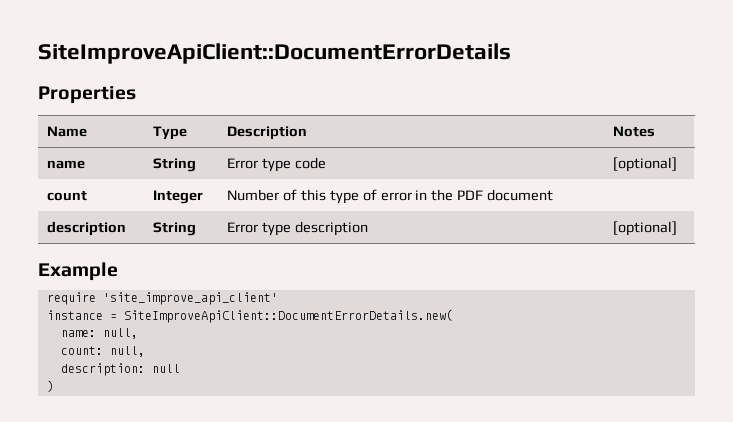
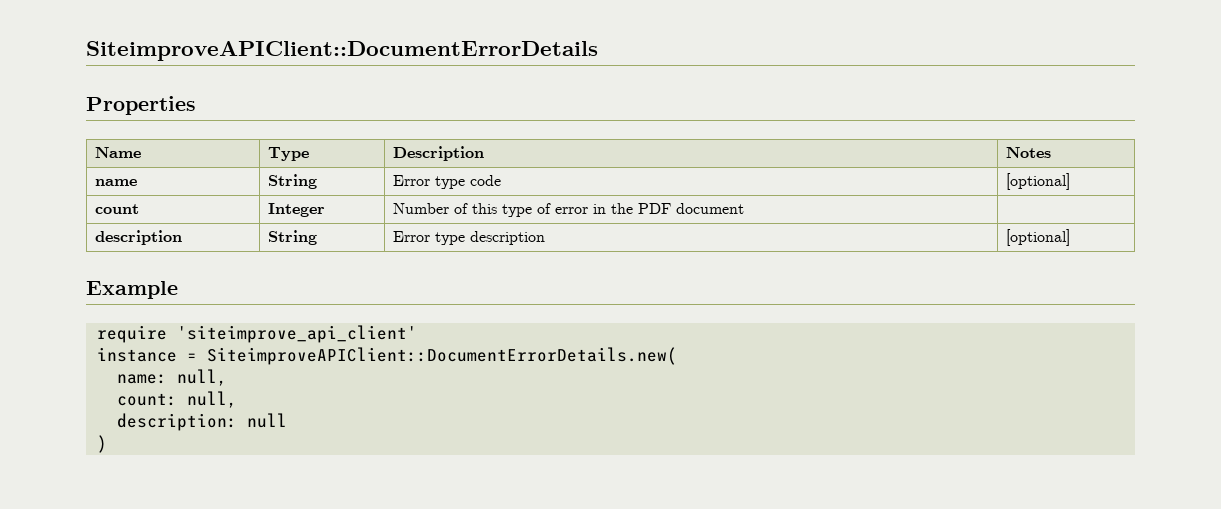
[38,43,511,64] SiteImproveApiClient::DocumentErrorDetails -> [86,41,598,61] SiteimproveAPIClient::DocumentErrorDetails
[102,292,278,305] 'site_improve_api_client' -> [176,325,417,343] 'siteimprove_api_client'
[123,309,453,323] SiteImproveApiClient::DocumentErrorDetails.new( -> [206,347,677,365] SiteimproveAPIClient::DocumentErrorDetails.new(

